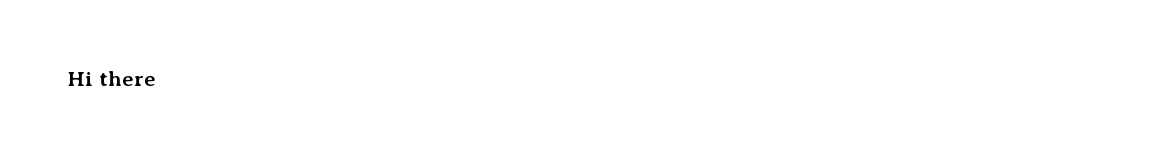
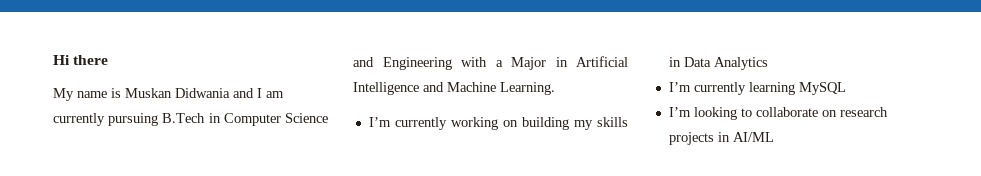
(156, 78) none -> [53,88,284,101] [53,113,328,126] [353,56,628,70] [353,82,555,95] [368,117,628,130] [668,57,768,70] [668,82,846,95] [668,107,888,120] [668,132,774,145] // My name is Muskan Didwania and I am currently pursuing B.Tech in Computer Science and Engineering with a Major in Artificial Intelligence and Machine Learning. // I’m currently working on building my skills in Data Analytics // I’m currently learning MySQL // I’m looking to collaborate on research projects in AI/ML

